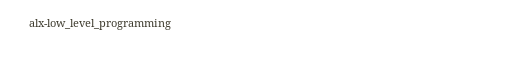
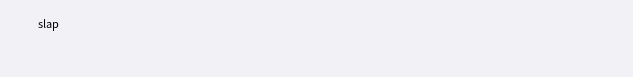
[29,19,171,30] alx-low_level_programming -> [38,19,59,31] slap

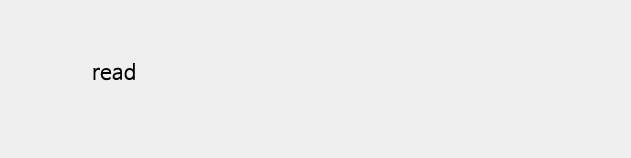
[38,19,59,31] slap -> [92,63,136,81] read

